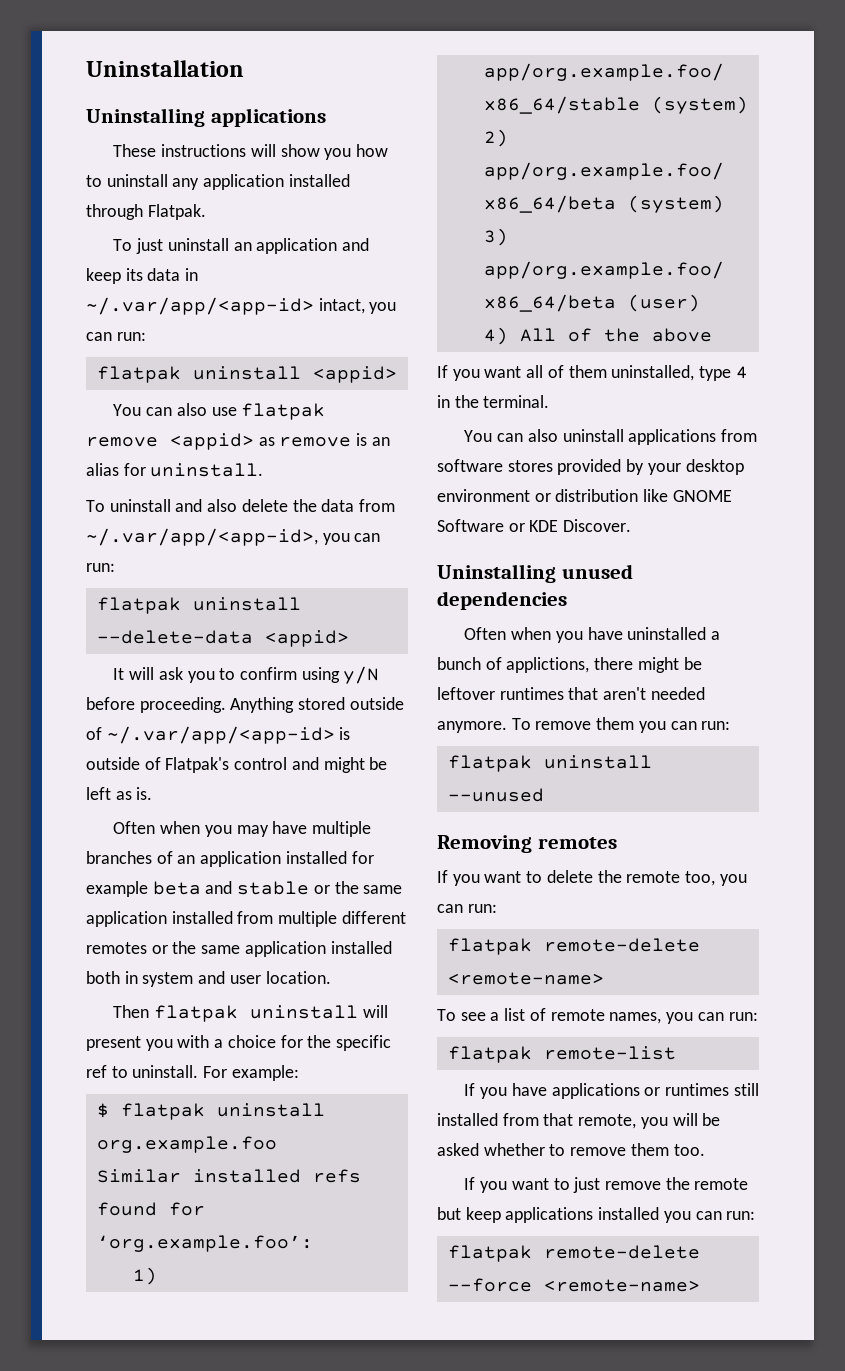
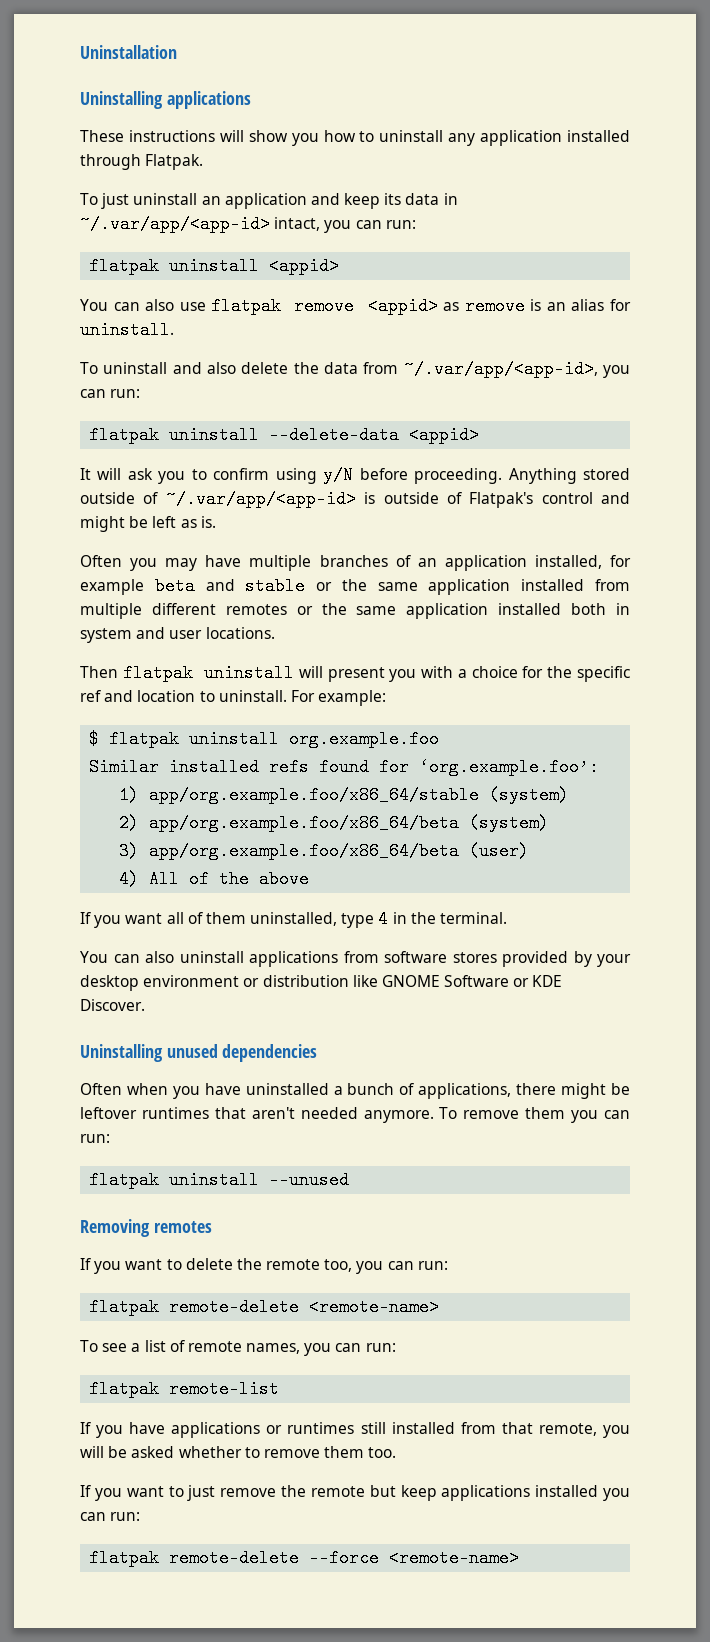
[160,821,201,834] when -> (122, 561) none
[285,851,347,864] installed -> [534,555,602,569] installed,
[265,971,331,984] location. -> [205,627,275,639] locations.
(107, 1071) none -> [104,690,196,702] and location
[506,657,590,673] applictions, -> [418,1083,512,1099] applications,

